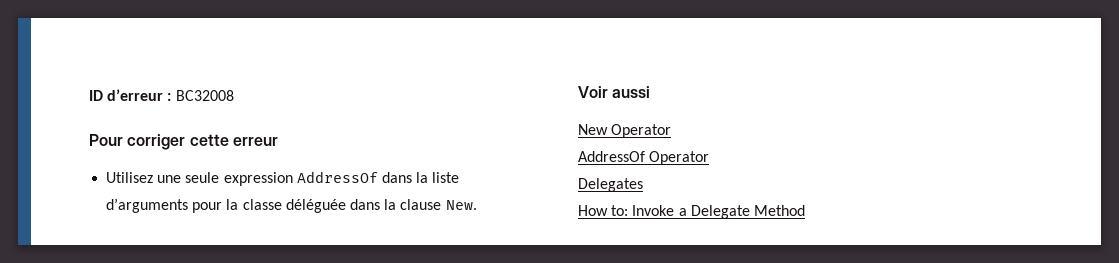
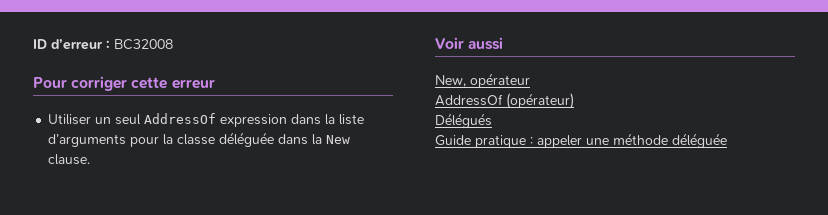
[106,171,378,186] Utilisez une seule expression AddressOf -> [48,113,288,127] Utiliser un seul AddressOf expression
[400,199,477,210] clause New. -> [326,135,351,144] [48,154,91,165] New clause.
[578,124,672,138] [578,151,710,165] [578,178,643,192] [578,205,805,219] New Operator // AddressOf Operator // Delegates // How to: Invoke a Delegate Method -> [435,73,530,88] [435,93,574,109] [435,113,492,128] [435,133,727,148] New, opérateur // AddressOf (opérateur) // Délégués // Guide pratique : appeler une méthode déléguée

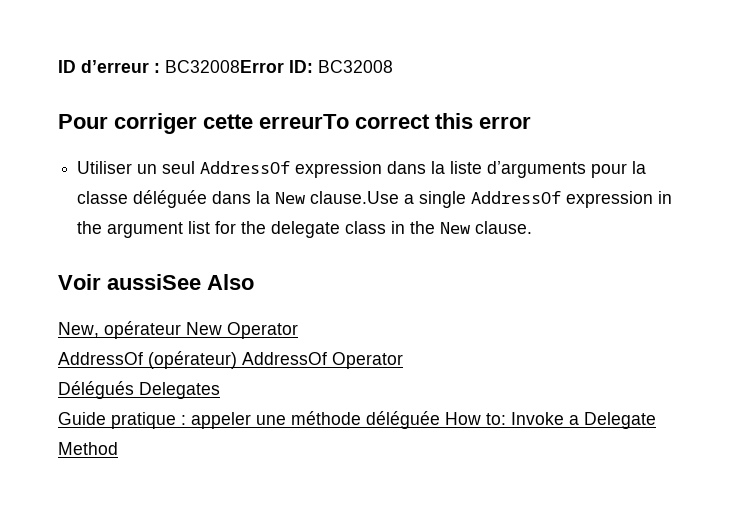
(110, 44) none -> [165,60,313,73] BC32008Error ID:
[171,79,215,89] erreur -> [259,113,531,129] erreurTo correct this error
(351, 139) none -> [310,191,673,208] [77,221,471,238] clause.Use a single AddressOf expression in the argument list for the delegate class in the New
[468,37,504,50] aussi -> [107,274,254,290] aussiSee Also
(530, 80) none -> [186,322,298,339] New Operator
(574, 101) none -> [242,352,403,369] AddressOf Operator
(492, 120) none -> [139,382,220,399] Delegates
(727, 140) none -> [445,412,656,429] [58,442,118,455] How to: Invoke a Delegate Method

